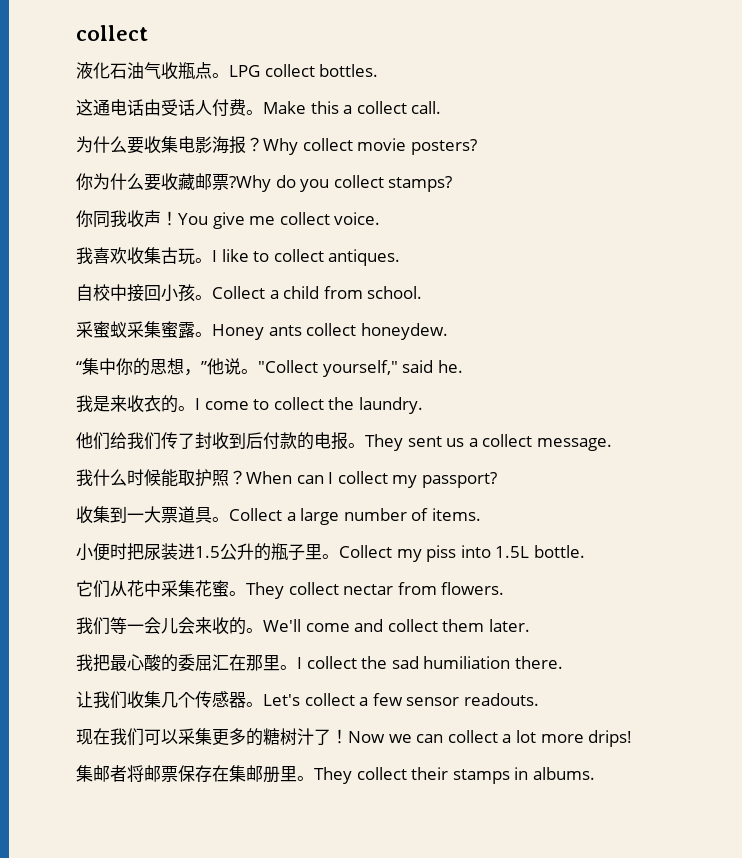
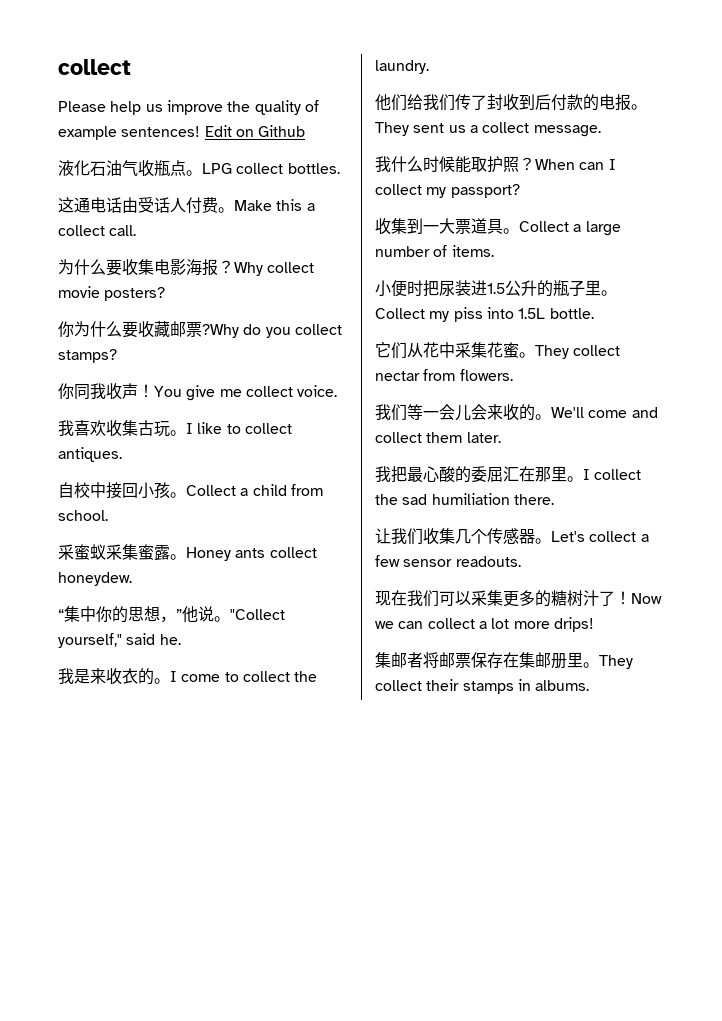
[76,25,148,41] collect -> [58,59,131,75] [58,100,319,115] [58,125,306,140] collect // Please help us improve the quality of example sentences! Edit on Github

